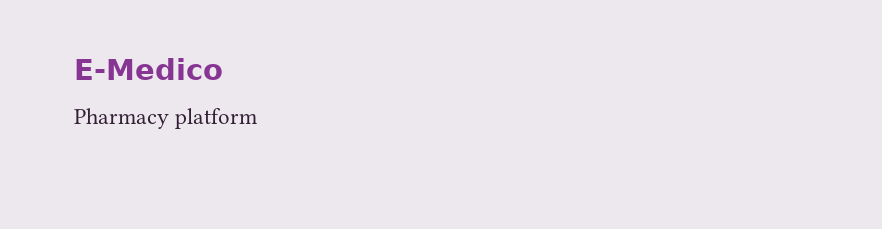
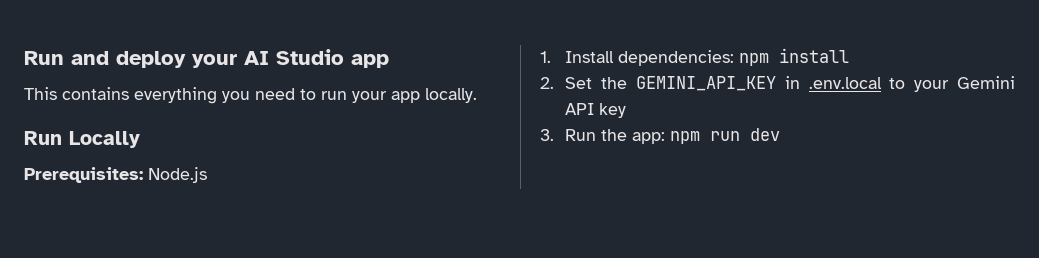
[74,58,223,80] [74,108,258,129] E-Medico // Pharmacy platform -> [24,49,389,68] [24,87,477,104] [24,131,140,148] [24,167,207,183] [540,48,850,66] [540,76,1015,92] [565,103,627,118] [540,128,781,144] Run and deploy your AI Studio app // This contains everything you need to run your app locally. // Run Locally // Prerequisites: Node.js // 1. Install dependencies: npm install // 2. Set the GEMINI_API_KEY in .env.local to your Gemini API key // 3. Run the app: npm run dev

